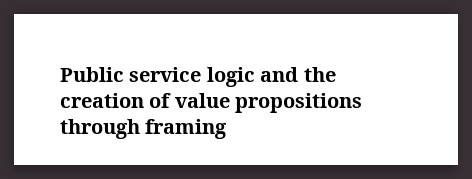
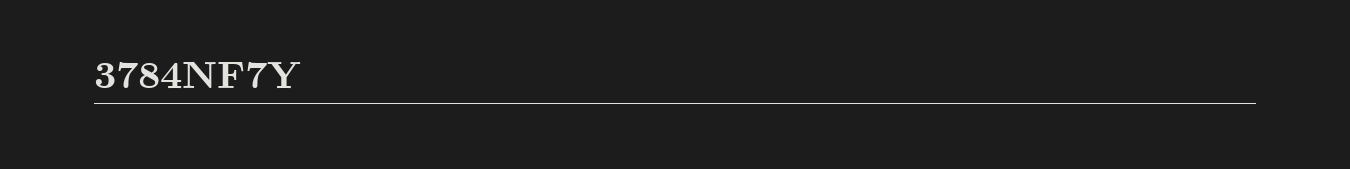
[60,67,336,87] [60,93,363,113] [60,119,228,139] Public service logic and the creation of value propositions through framing -> [94,61,301,89] 3784NF7Y

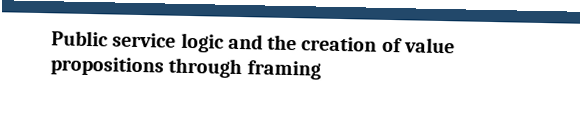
[94,61,301,89] 3784NF7Y -> [51,30,455,54] [50,56,321,80] Public service logic and the creation of value propositions through framing

